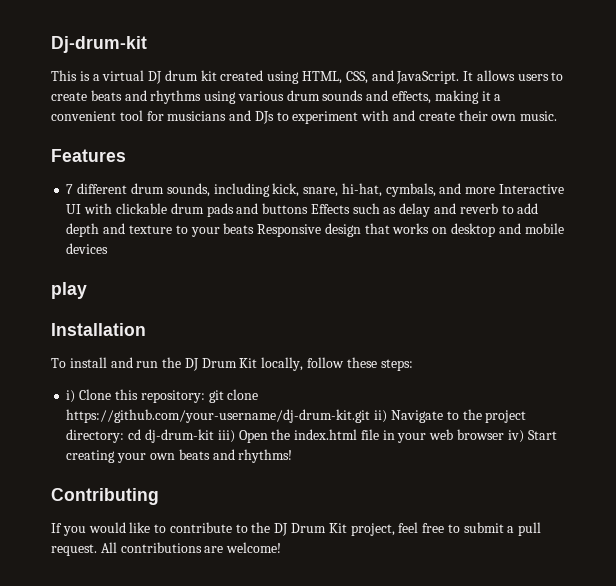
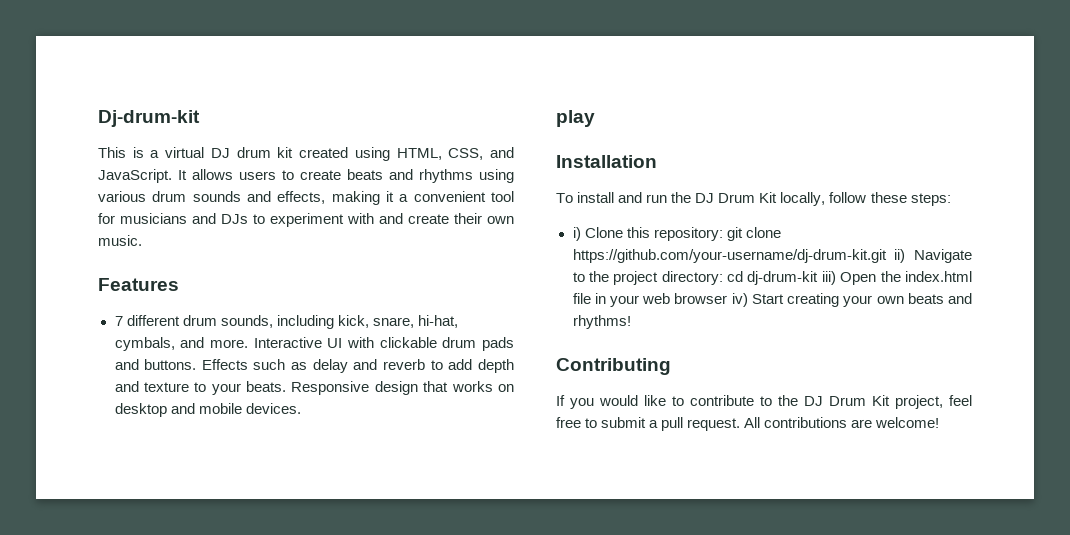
[465,187,496,194] more -> [209,339,248,348] more.
[262,203,309,214] buttons -> [144,359,197,370] buttons.
[223,223,255,234] beats -> [246,381,287,392] beats.
[66,243,109,254] devices -> [245,403,301,414] devices.

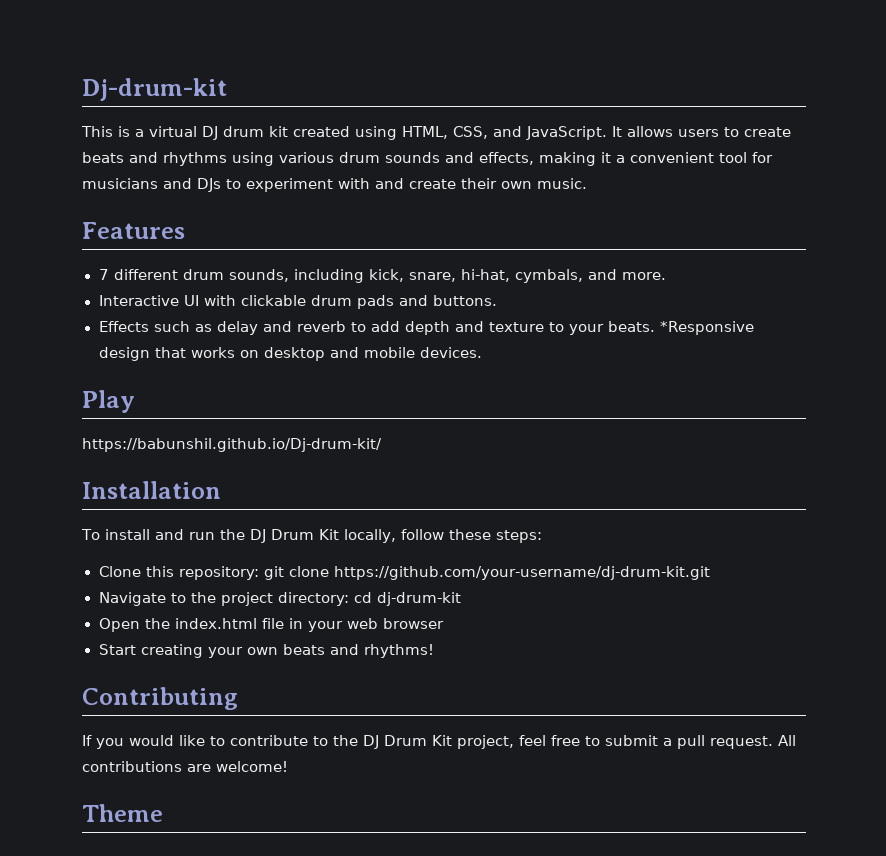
(248, 343) none -> (666, 276) //
(197, 364) none -> (497, 300) //
[291,381,370,395] Responsive -> [659,321,754,335] *Responsive
[556,110,595,127] play -> [82,390,135,413] [82,438,382,452] Play // https://babunshil.github.io/Dj-drum-kit/
[572,227,581,241] i) -> (542, 536) none
[894,249,906,263] ii) -> (711, 573) //
[821,271,836,285] iii) -> (462, 599) //
[731,293,748,307] iv) -> (444, 623) //
(940, 422) none -> [82,804,163,822] // Theme

